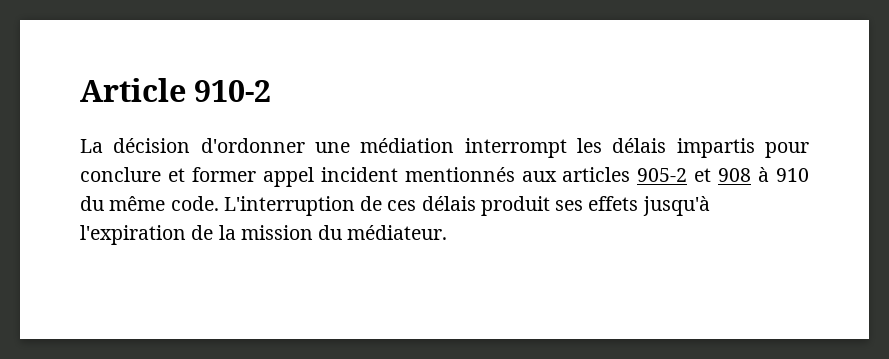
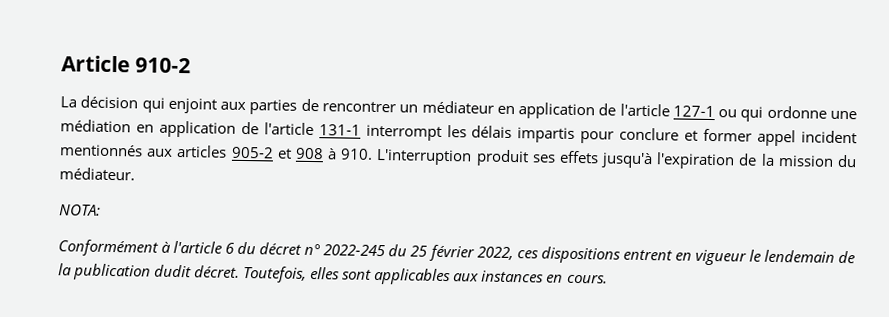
[200,138,455,153] d'ordonner une médiation -> [141,97,858,122] [60,119,361,138] qui enjoint aux parties de rencontrer un médiateur en application de l'article 127-1 ou qui ordonne une médiation en application de l'article 131-1
[775,168,809,182] [80,196,476,216] 910 du même code. L'interruption de ces délais -> [340,148,473,166] 910. L'interruption
(448, 232) none -> [59,204,101,216] [58,239,856,266] [58,263,608,286] // NOTA: // Conformément à l'article 6 du décret n° 2022-245 du 25 février 2022, ces dispositions entrent en vigueur le lendemain de la publication dudit décret. Toutefois, elles sont applicables aux instances en cours.

